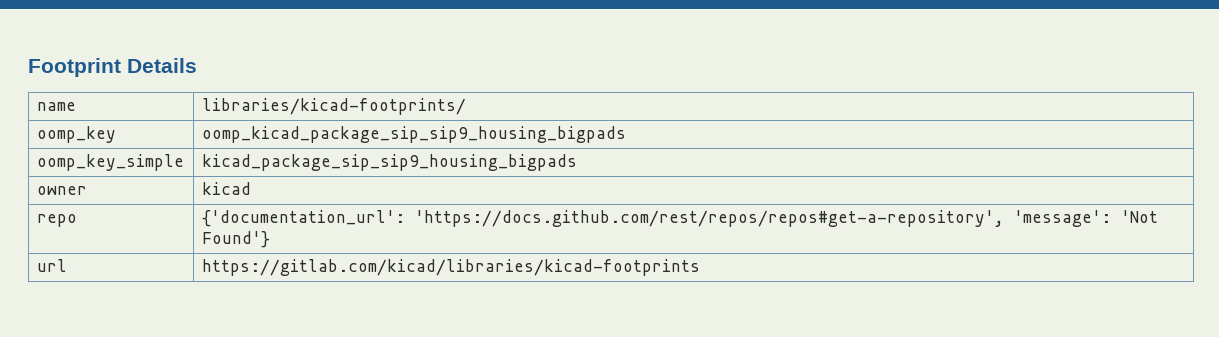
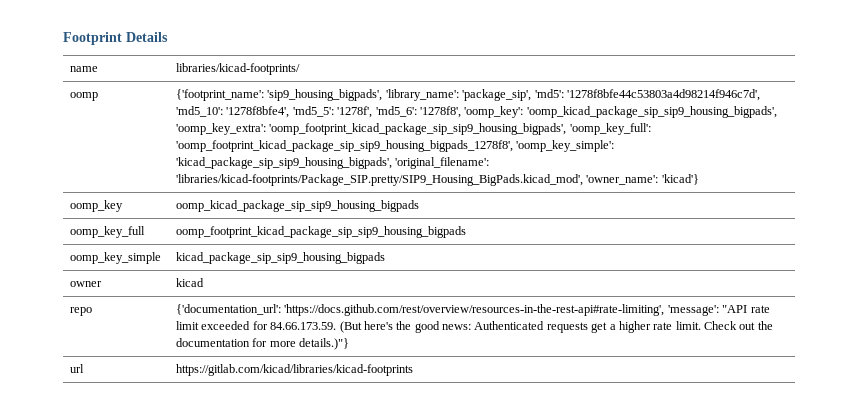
(466, 106) none -> [70,92,99,101] [176,89,760,101] [176,106,777,118] [176,123,651,135] [176,140,615,152] [176,157,490,169] [176,174,699,186] // oomp | {'footprint_name': 'sip9_housing_bigpads', 'library_name': 'package_sip', 'md5': '1278f8bfe44c53803a4d98214f946c7d', 'md5_10': '1278f8bfe4', 'md5_5': '1278f', 'md5_6': '1278f8', 'oomp_key': 'oomp_kicad_package_sip_sip9_housing_bigpads', 'oomp_key_extra': 'oomp_footprint_kicad_package_sip_sip9_housing_bigpads', 'oomp_key_full': 'oomp_footprint_kicad_package_sip_sip9_housing_bigpads_1278f8', 'oomp_key_simple': 'kicad_package_sip_sip9_housing_bigpads', 'original_filename': 'libraries/kicad-footprints/Package_SIP.pretty/SIP9_Housing_BigPads.kicad_mod', 'owner_name': 'kicad'}
(626, 134) none -> [70,226,146,238] [176,226,467,238] // oomp_key_full | oomp_footprint_kicad_package_sip_sip9_housing_bigpads
[414,210,1158,227] [201,231,270,248] 'https://docs.github.com/rest/repos/repos#get-a-repository', 'message': 'Not Found'} -> [284,304,770,316] [176,321,773,333] [176,338,350,350] 'https://docs.github.com/rest/overview/resources-in-the-rest-api#rate-limiting', 'message': "API rate limit exceeded for 84.66.173.59. (But here's the good news: Authenticated requests get a higher rate limit. Check out the documentation for more details.)"}

